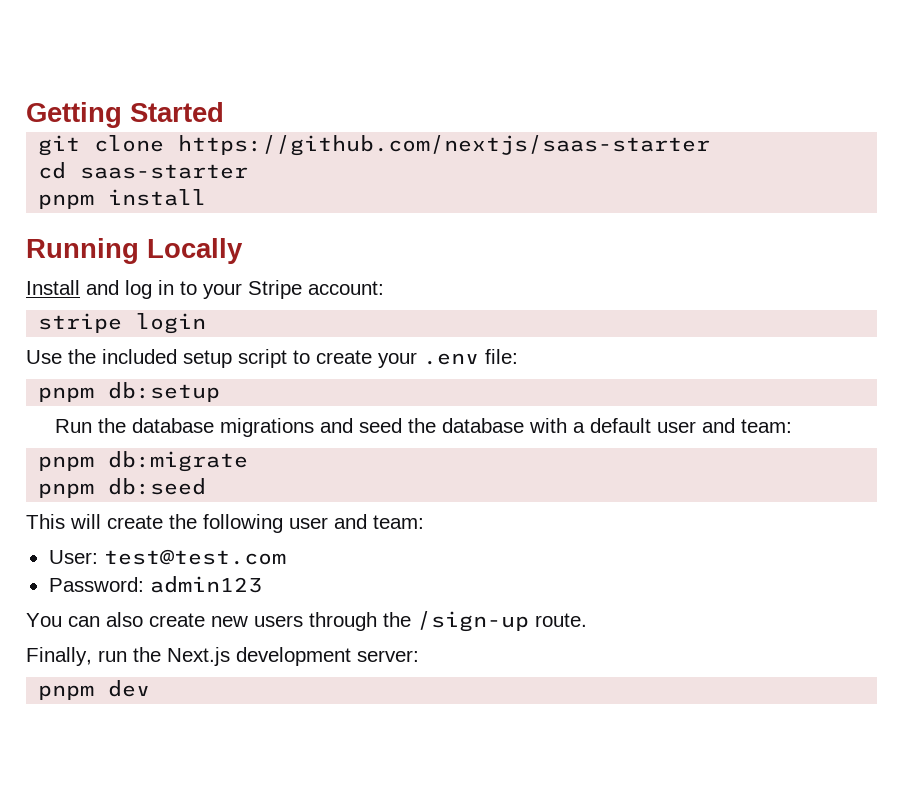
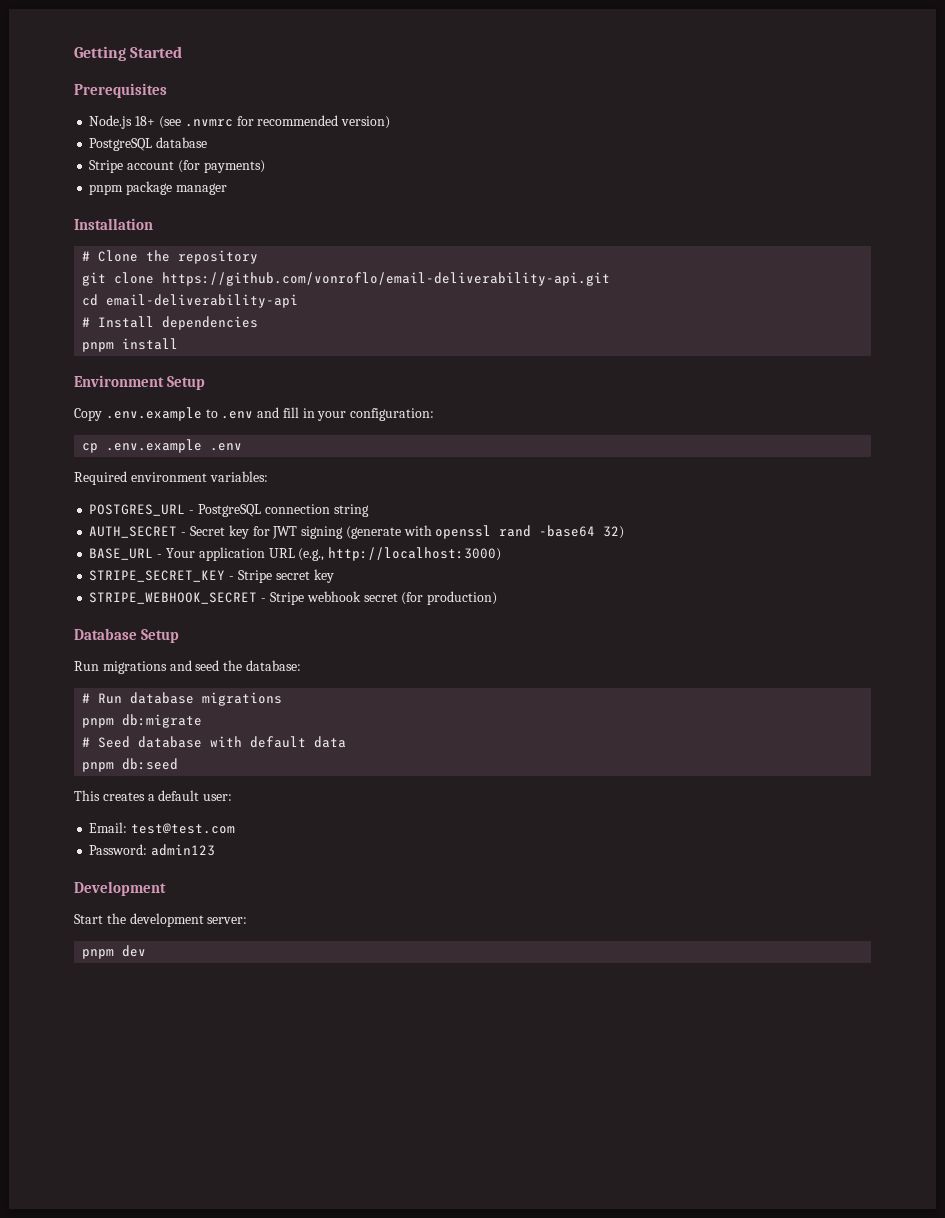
(224, 112) none -> [74,83,167,98] [89,115,391,129] [89,137,208,151] [89,160,265,173] [89,181,227,195] [74,218,153,230] [82,250,259,264] // Prerequisites // Node.js 18+ (see .nvmrc for recommended version) // PostgreSQL database // Stripe account (for payments) // pnpm package manager // Installation // # Clone the repository
[178,135,711,156] https://github.com/nextjs/saas-starter -> [162,272,611,286] https://github.com/vonroflo/email-deliverability-api.git
[80,164,249,179] [38,189,207,209] [26,238,243,264] [26,280,384,299] [38,313,207,334] [26,349,518,368] [38,382,221,402] [55,418,215,433] saas-starter // pnpm install // Running Locally // Install and log in to your Stripe account: // stripe login // Use the included setup script to create your .env file: // pnpm db:setup // Run the database -> [106,294,299,308] [82,316,259,330] [82,338,179,352] [74,375,205,390] [74,407,435,421] [82,439,243,453] [74,471,268,485] [89,504,369,517] [89,525,625,539] [89,547,502,561] [89,569,334,583] [89,591,498,605] [74,628,179,643] [74,661,99,671] email-deliverability-api // # Install dependencies // pnpm install // Environment Setup // Copy .env.example to .env and fill in your configuration: // cp .env.example .env // Required environment variables: // POSTGRES_URL - PostgreSQL connection string // AUTH_SECRET - Secret key for JWT signing (generate with openssl rand -base64 32) // BASE_URL - Your application URL (e.g., http://localhost:3000) // STRIPE_SECRET_KEY - Stripe secret key // STRIPE_WEBHOOK_SECRET - Stripe webhook secret (for production) // Database Setup // Run
[442,418,793,433] [38,451,249,472] [38,478,207,498] [26,514,424,533] [48,549,286,565] [48,576,262,593] [26,611,587,632] [26,647,230,666] database with a default user and team: // pnpm db:migrate // pnpm db:seed // This will create the following user and team: // User: test@test.com // Password: admin123 // You can also create new users through the /sign-up route. // Finally, run the Next.js -> [245,660,301,671] [82,692,283,706] [82,714,203,728] [82,736,347,748] [82,758,179,772] [74,790,233,801] [89,822,236,834] [89,844,216,856] [74,881,166,896] [74,913,126,924] database: // # Run database migrations // pnpm db:migrate // # Seed database with default data // pnpm db:seed // This creates a default user: // Email: test@test.com // Password: admin123 // Development // Start the

